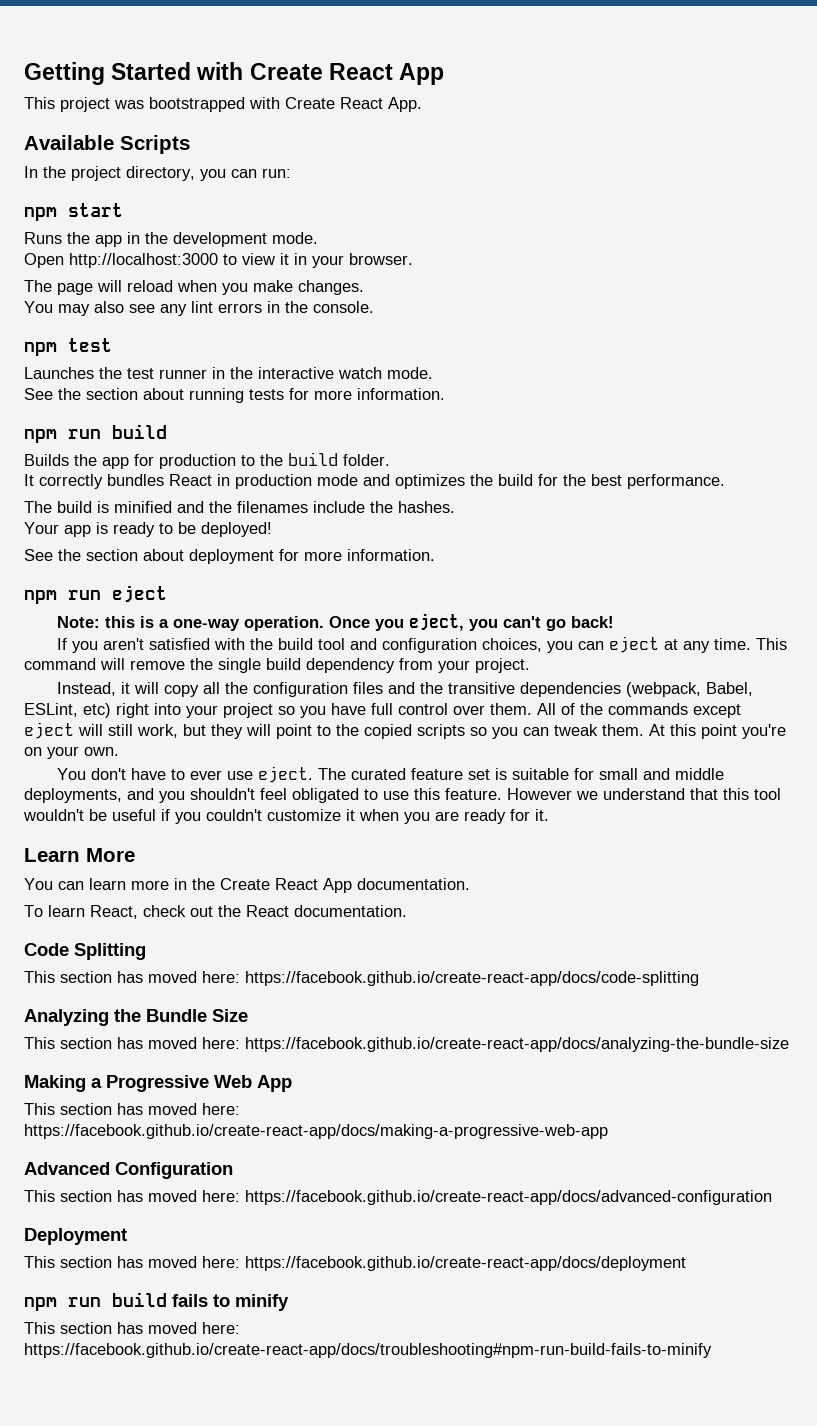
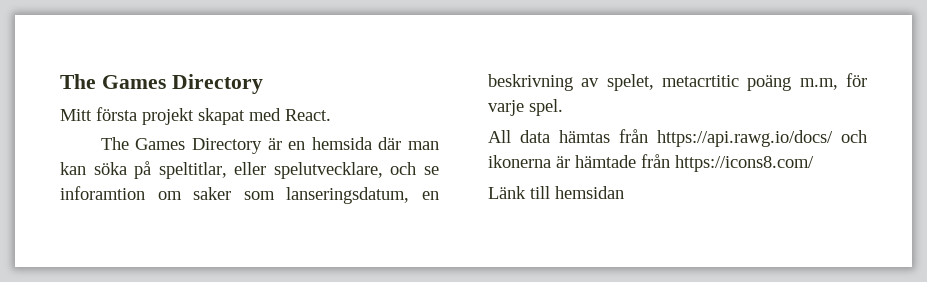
[24,62,445,85] [24,97,422,112] [24,135,190,154] [24,166,291,181] [24,203,123,221] [24,232,318,247] [24,253,413,268] [24,280,364,295] [24,301,374,316] [24,338,112,356] [24,367,433,379] [24,388,445,403] [24,424,167,443] [24,452,390,469] [24,474,725,489] [24,501,455,513] [24,522,272,537] [24,549,435,564] [24,585,167,604] [57,613,615,631] [57,636,788,653] [24,658,530,673] [57,682,754,697] [24,703,741,718] [24,722,786,739] [24,746,119,759] [57,766,725,783] [24,788,781,803] [23,809,549,824] [24,848,135,862] [24,878,470,893] [24,905,407,919] [24,943,146,960] [24,971,699,986] [24,1009,248,1026] [24,1037,789,1052] [24,1075,292,1092] [24,1103,240,1115] [24,1124,608,1139] [24,1162,233,1179] [24,1190,772,1205] [24,1228,127,1245] [24,1256,686,1271] [24,1292,289,1311] [24,1322,240,1334] [24,1343,712,1358] Getting Started with Create React App // This project was bootstrapped with Create React App. // Available Scripts // In the project directory, you can run: // npm start // Runs the app in the development mode. // Open http://localhost:3000 to view it in your browser. // The page will reload when you make changes. // You may also see any lint errors in the console. // npm test // Launches the test runner in the interactive watch mode. // See the section about running tests for more information. // npm run build // Builds the app for production to the build folder. // It correctly bundles React in production mode and optimizes the build for the best performance. // The build is minified and the filenames include the hashes. // Your app is ready to be deployed! // See the section about deployment for more information. // npm run eject // Note: this is a one-way operation. Once you eject, you can't go back! // If you aren't satisfied with the build tool and configuration choices, you can eject at any time. This command will remove the single build dependency from your project. // Instead, it will copy all the configuration files and the transitive dependencies (webpack, Babel, ESLint, etc) right into your project so you have full control over them. All of the commands except eject will still work, but they will point to the copied scripts so you can tweak them. At this point you're on your own. // You don't have to ever use eject. The curated feature set is suitable for small and middle deployments, and you shouldn't feel obligated to use this feature. However we understand that this tool wouldn't be useful if you couldn't customize it when you are ready for it. // Learn More // You can learn more in the Create React App documentation. // To learn React, check out the React documentation. // Code Splitting // This section has moved here: https://facebook.github.io/create-react-app/docs/code-splitting // Analyzing the Bundle Size // This section has moved here: https://facebook.github.io/create-react-app/docs/analyzing-the-bundle-size // Making a Progressive Web App // This section has moved here: https://facebook.github.io/create-react-app/docs/making-a-progressive-web-app // Advanced Configuration // This section has moved here: https://facebook.github.io/create-react-app/docs/advanced-configuration // Deployment // This section has moved here: https://facebook.github.io/create-react-app/docs/deployment // npm run build fails to minify // This section has moved here: https://facebook.github.io/create-react-app/docs/troubleshooting#npm-run-build-fails-to-minify -> [60,74,263,94] [60,107,331,125] [100,137,439,154] [60,161,439,179] [60,186,439,204] [488,73,867,91] [488,99,563,116] [488,129,867,147] [488,154,814,172] [488,186,624,199] The Games Directory // Mitt första projekt skapat med React. // The Games Directory är en hemsida där man kan söka på speltitlar, eller spelutvecklare, och se inforamtion om saker som lanseringsdatum, en beskrivning av spelet, metacrtitic poäng m.m, för varje spel. // All data hämtas från https://api.rawg.io/docs/ och ikonerna är hämtade från https://icons8.com/ // Länk till hemsidan

